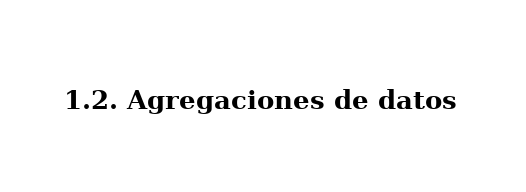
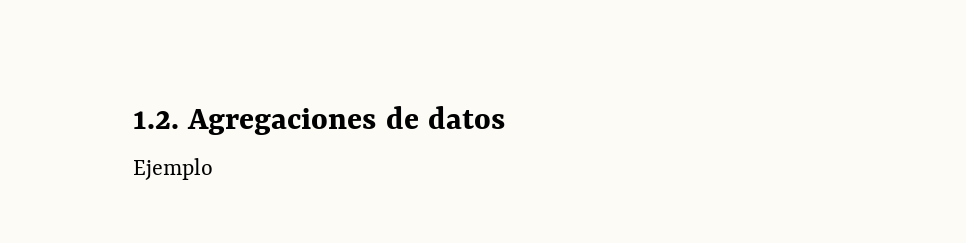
(457, 99) none -> [133,158,213,180] // Ejemplo

